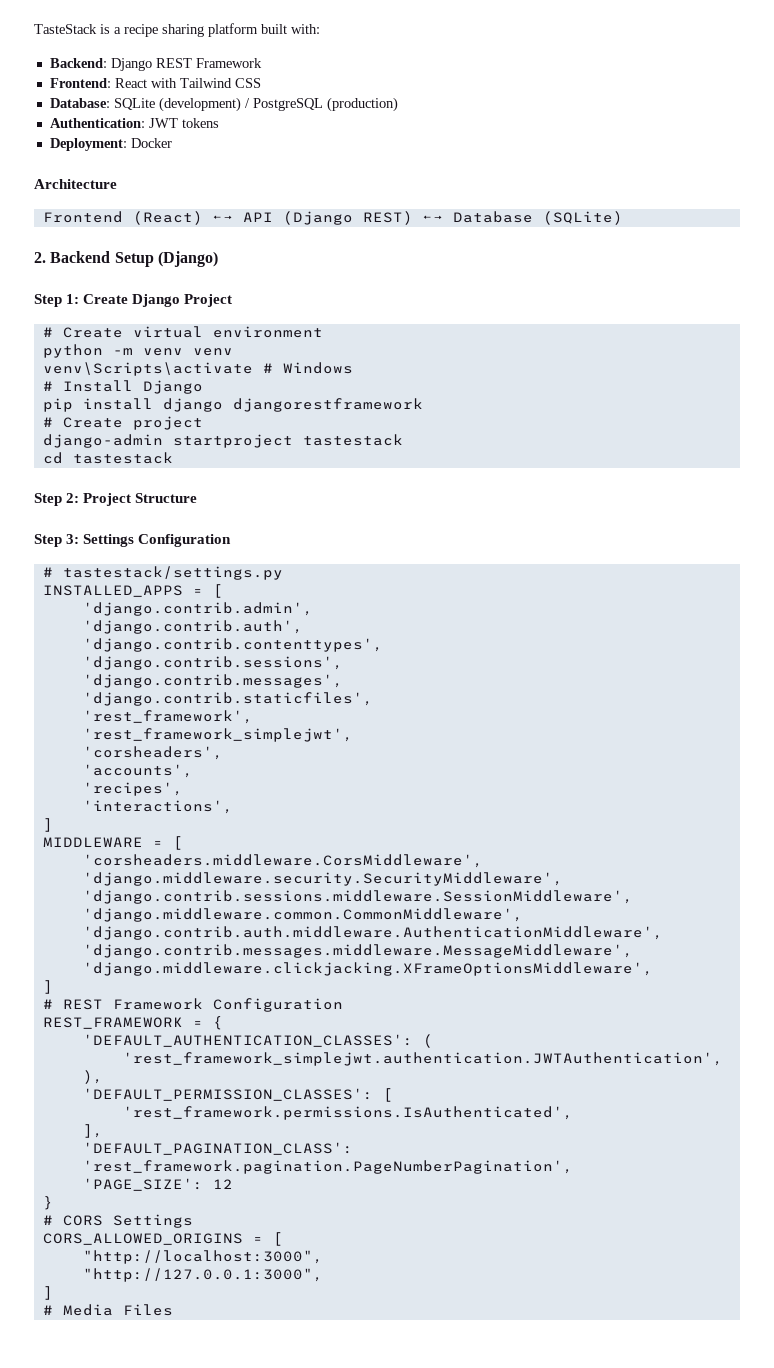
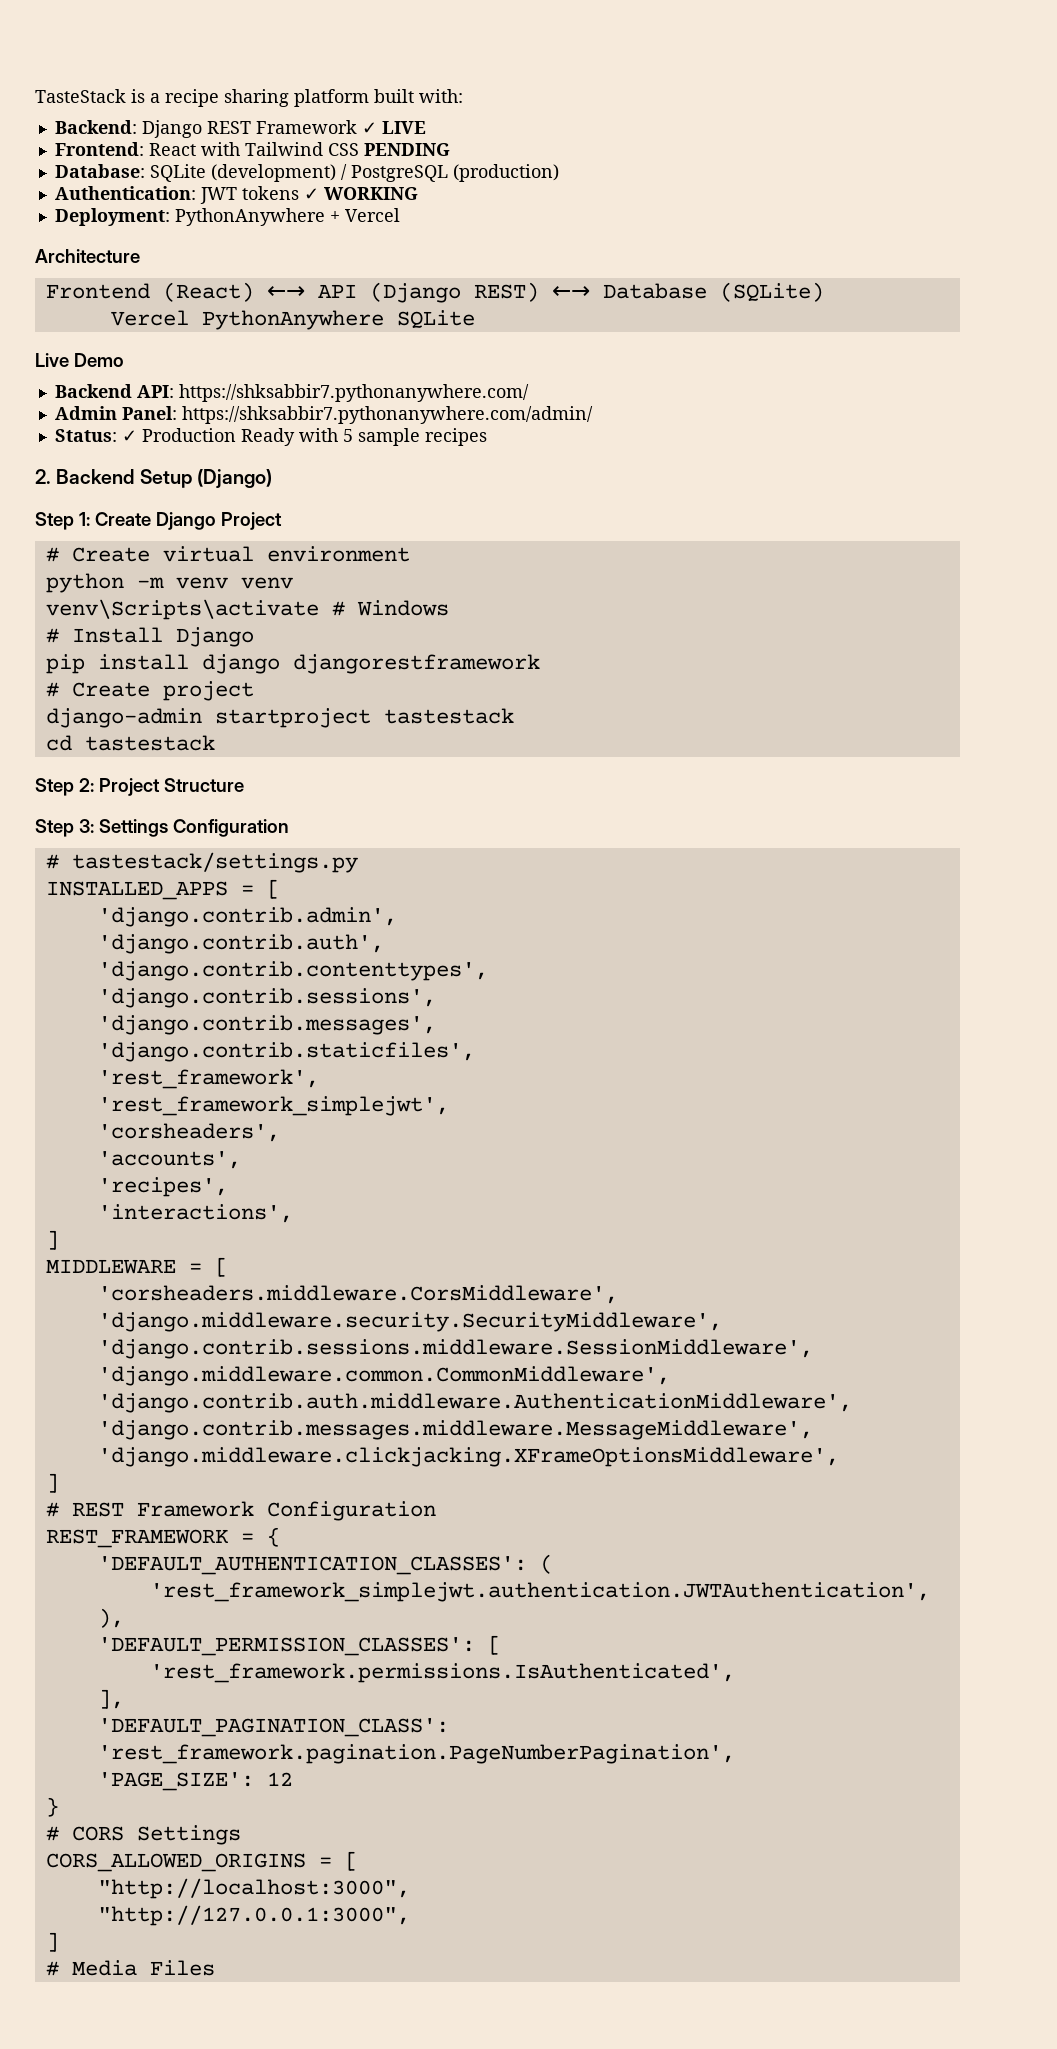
(262, 63) none -> [361,121,426,134] ✓ LIVE
(261, 83) none -> [363,143,450,156] PENDING
(219, 123) none -> [303,187,418,200] ✓ WORKING
[130,138,172,148] Docker -> [174,208,400,226] PythonAnywhere + Vercel
(623, 218) none -> [110,310,475,330] [35,353,124,367] [54,384,529,402] [54,406,593,424] [54,428,487,446] // Vercel PythonAnywhere SQLite // Live Demo // Backend API: https://shksabbir7.pythonanywhere.com/ // Admin Panel: https://shksabbir7.pythonanywhere.com/admin/ // Status: ✓ Production Ready with 5 sample recipes

